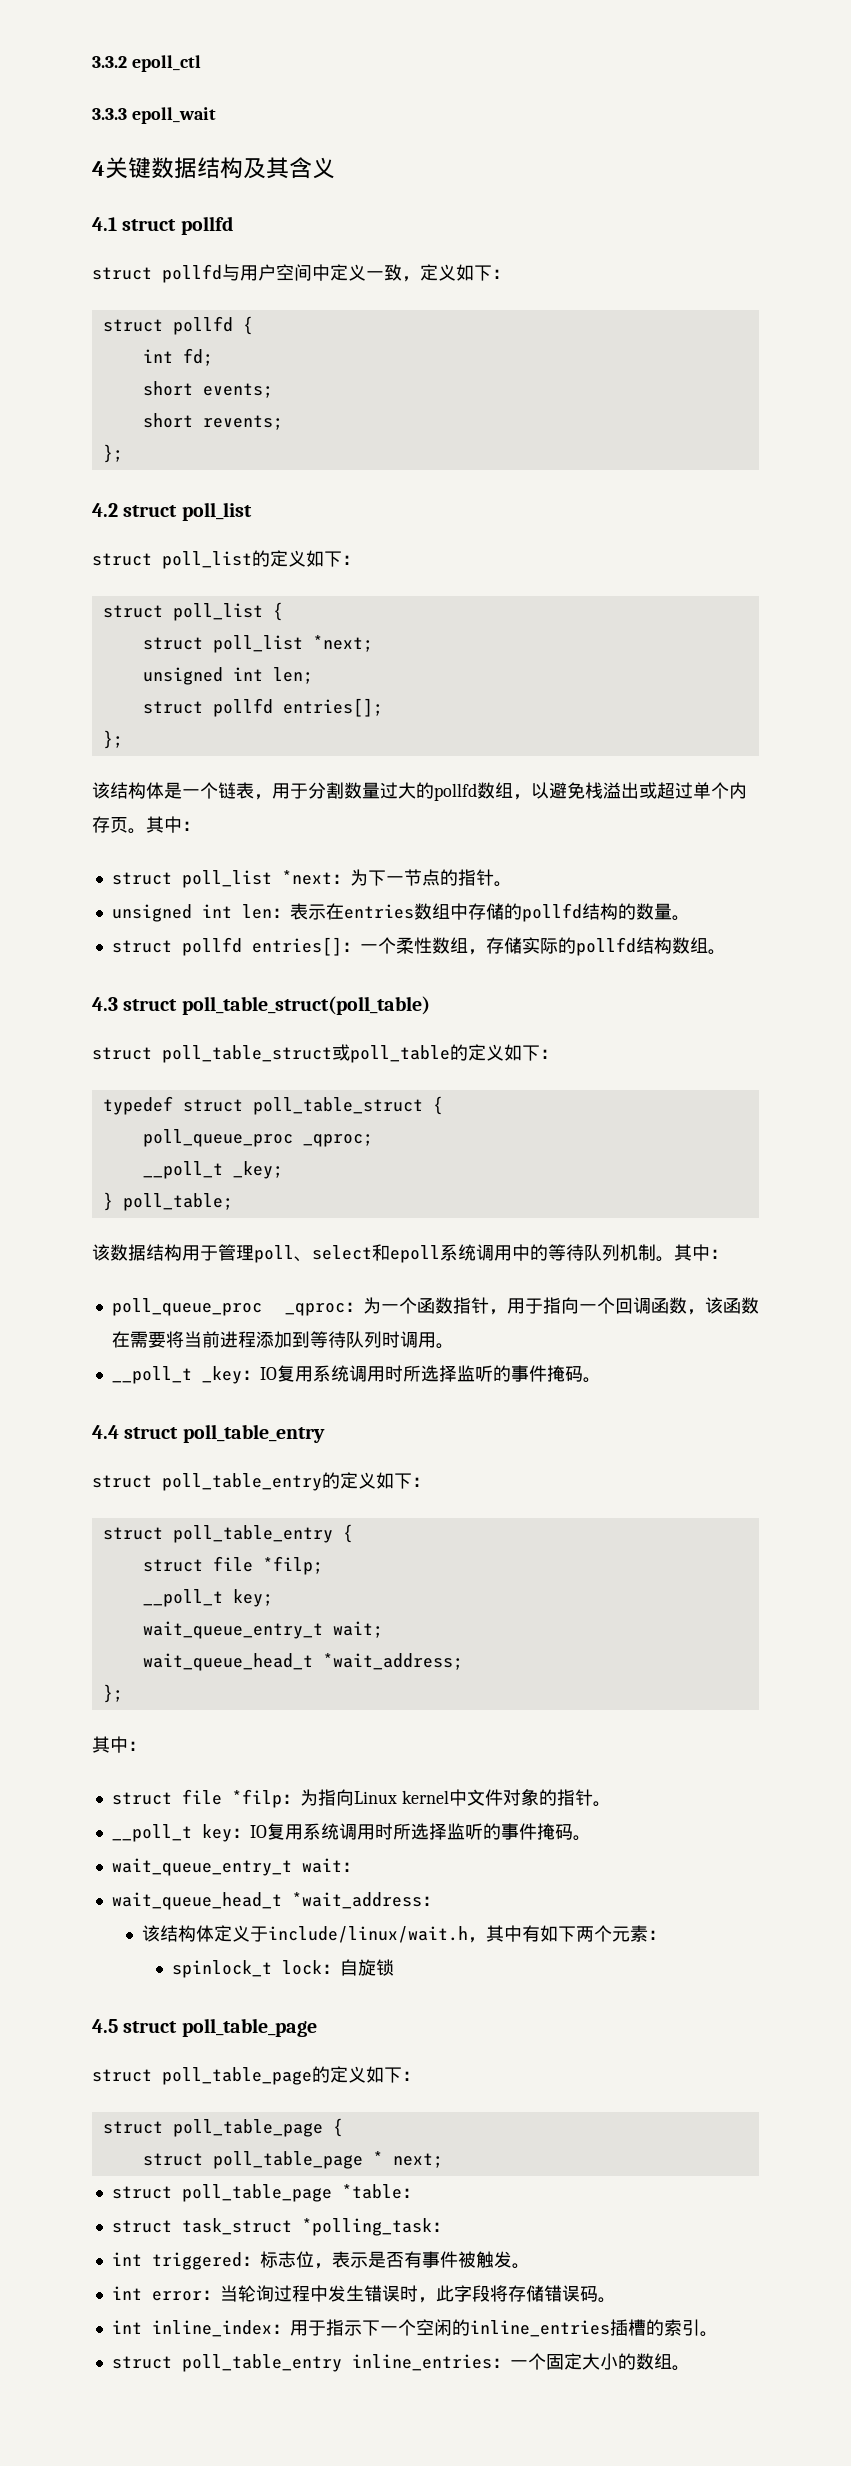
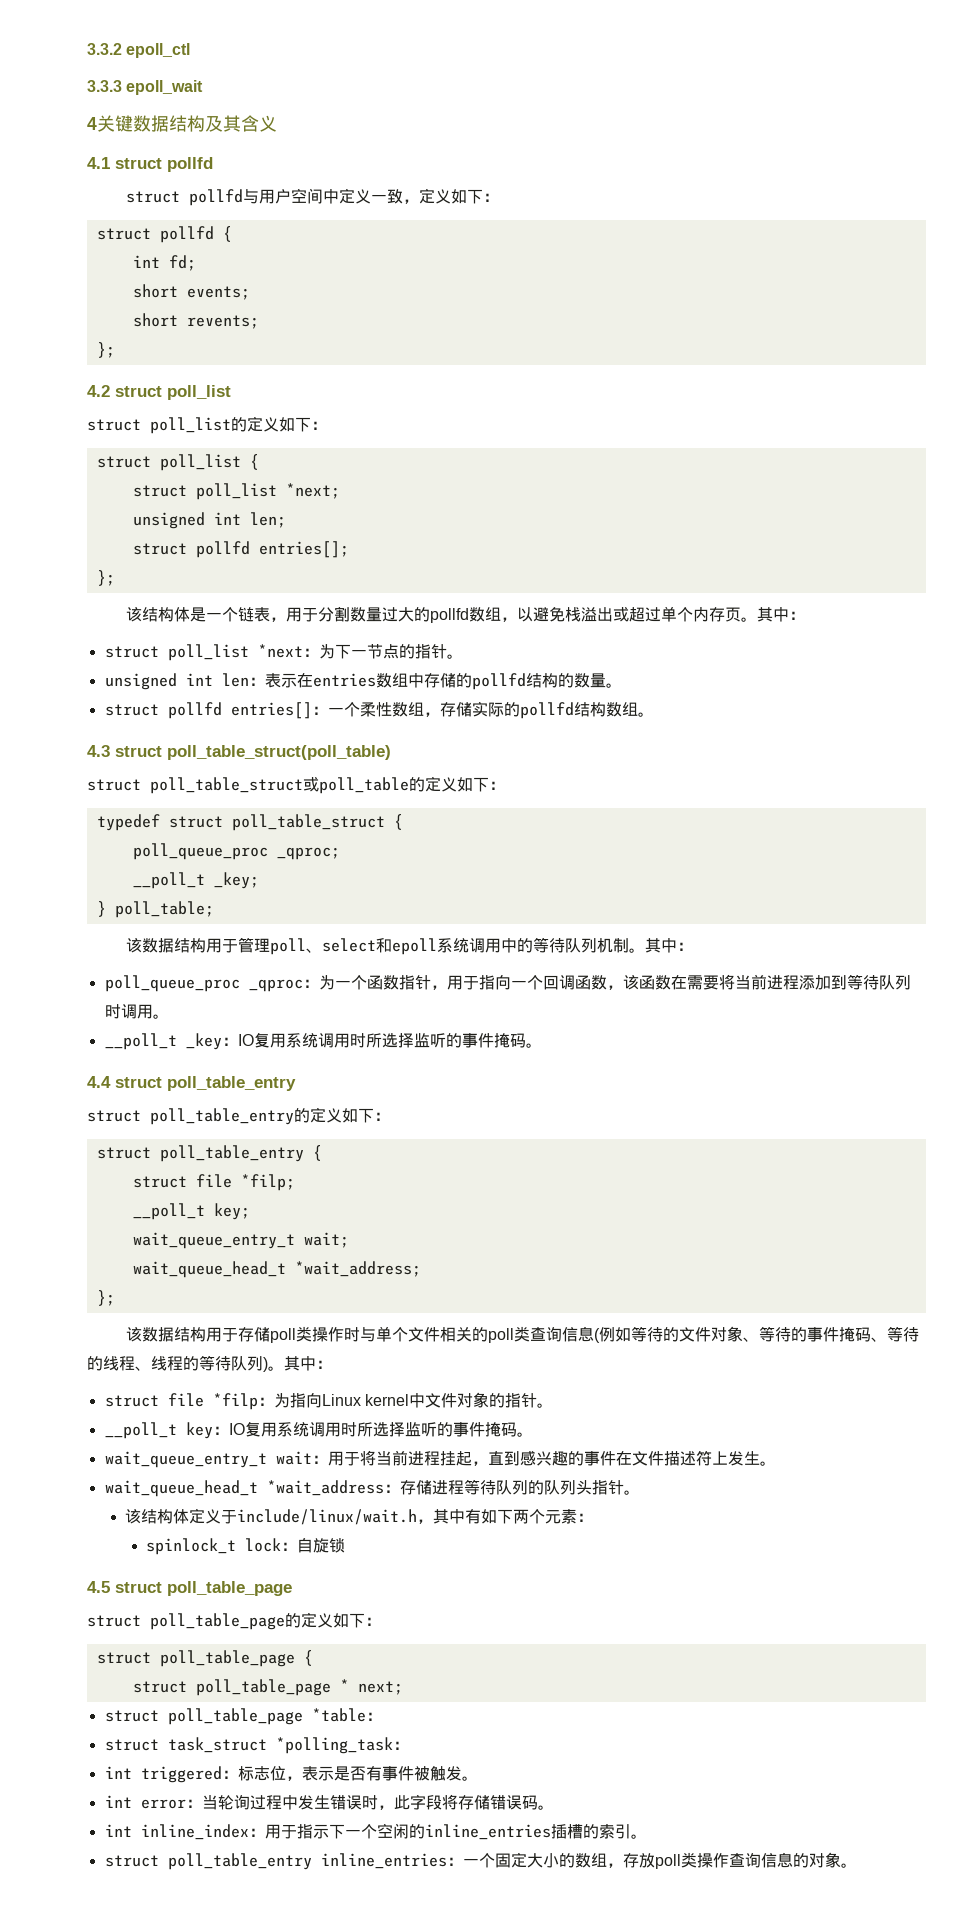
(123, 1693) none -> [125,1326,919,1343] [87,1355,284,1372] 该数据结构用于存储poll类操作时与单个文件相关的poll类查询信息(例如等待的文件对象、等待的事件掩码、等待的线程、线程的等待队列)。
[111,1892,440,1910] // wait_queue_head_t *wait_address： -> [327,1450,776,1466] [104,1479,640,1497] 用于将当前进程挂起，直到感兴趣的事件在文件描述符上发生。 // wait_queue_head_t *wait_address：存储进程等待队列的队列头指针。
(672, 2361) none -> [606,1852,841,1869] ，存放poll类操作查询信息的对象

